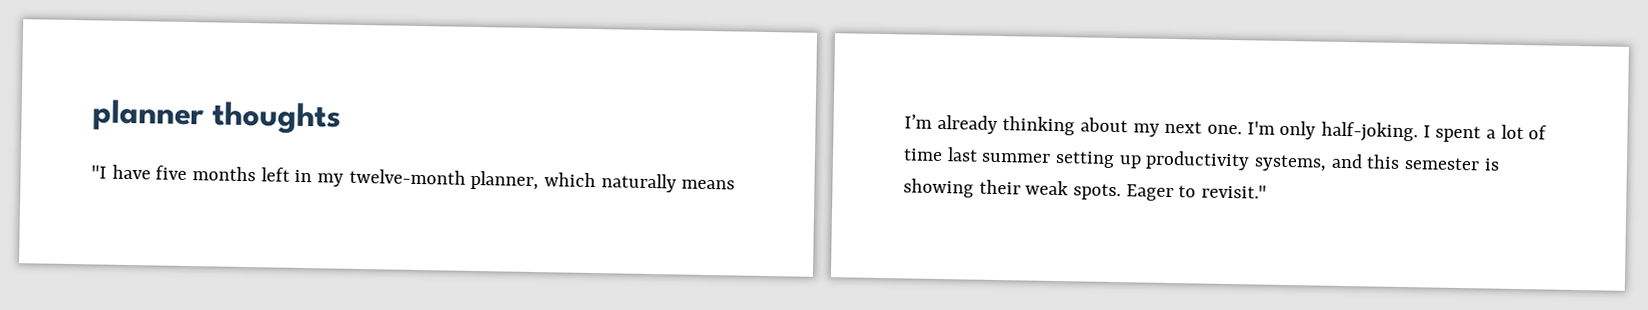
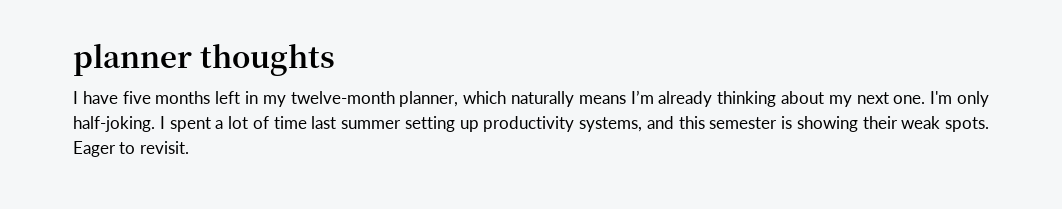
[91,165,107,179] "I -> [73,91,78,104] I
[1201,184,1268,199] revisit." -> [139,141,189,154] revisit.

